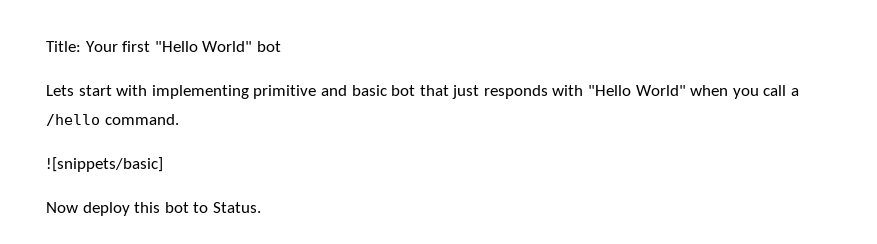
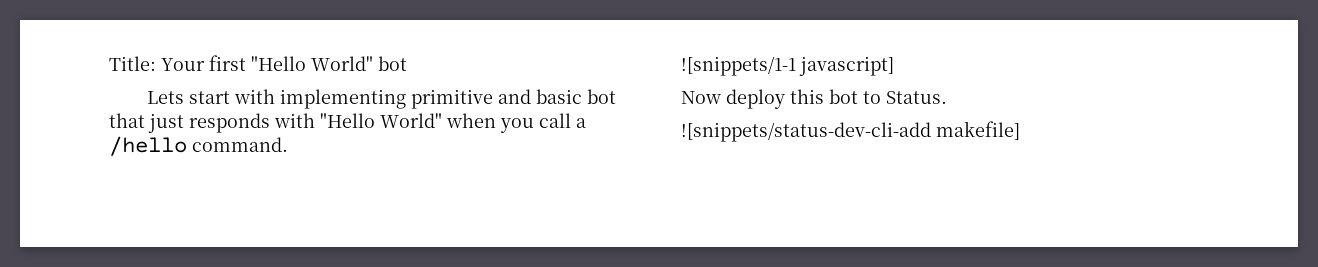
[46,157,163,172] ![snippets/basic] -> [681,56,894,76] ![snippets/1-1 javascript]
(261, 207) none -> [681,121,1020,142] // ![snippets/status-dev-cli-add makefile]

